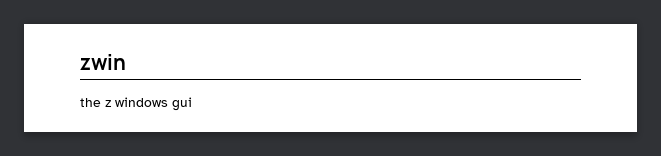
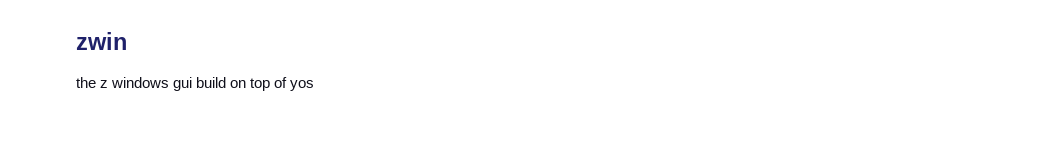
(192, 104) none -> [196,77,315,91] build on top of yos

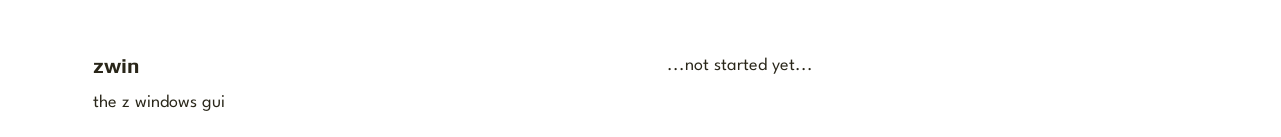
[196,77,315,91] build on top of yos -> [667,57,813,74] // ...not started yet...

